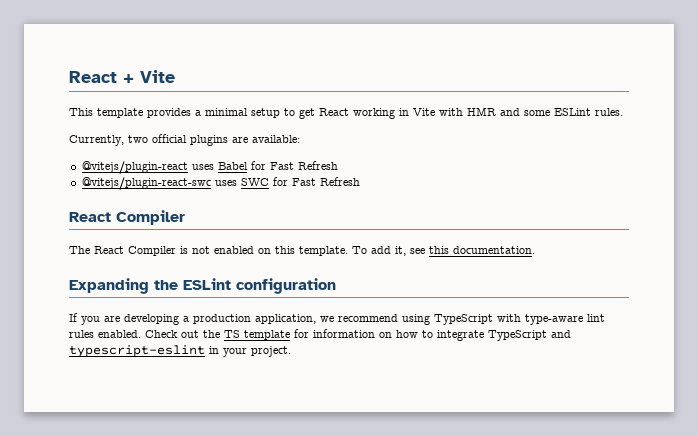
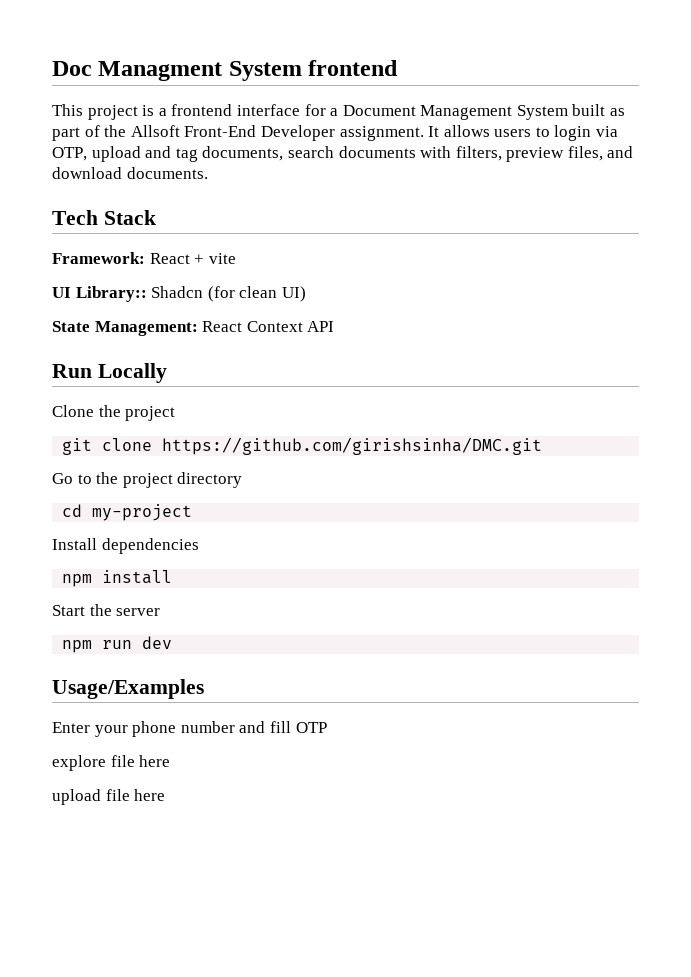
[69,70,175,83] [69,107,623,119] [69,134,300,146] [81,161,338,174] [81,177,360,190] [69,210,185,225] [69,246,535,256] [69,278,336,294] [69,313,605,325] [69,329,571,341] [69,345,291,357] React + Vite // This template provides a minimal setup to get React working in Vite with HMR and some ESLint rules. // Currently, two official plugins are available: // @vitejs/plugin-react uses Babel for Fast Refresh // @vitejs/plugin-react-swc uses SWC for Fast Refresh // React Compiler // The React Compiler is not enabled on this template. To add it, see this documentation. // Expanding the ESLint configuration // If you are developing a production application, we recommend using TypeScript with type-aware lint rules enabled. Check out the TS template for information on how to integrate TypeScript and typescript-eslint in your project. -> [52,60,399,81] [52,104,626,120] [52,125,619,141] [52,146,634,162] [52,167,208,179] [52,210,156,225] [52,252,236,264] [52,286,306,302] [52,321,335,336] [52,363,167,383] [52,405,176,421] [62,437,543,455] [52,472,243,488] [62,504,193,521] [52,538,199,554] [62,570,173,587] [52,604,161,616] [62,636,173,653] [52,679,204,699] [52,721,327,737] [52,755,171,771] [52,789,166,805] Doc Managment System frontend // This project is a frontend interface for a Document Management System built as part of the Allsoft Front-End Developer assignment. It allows users to login via OTP, upload and tag documents, search documents with filters, preview files, and download documents. // Tech Stack // Framework: React + vite // UI Library:: Shadcn (for clean UI) // State Management: React Context API // Run Locally // Clone the project // git clone https://github.com/girishsinha/DMC.git // Go to the project directory // cd my-project // Install dependencies // npm install // Start the server // npm run dev // Usage/Examples // Enter your phone number and fill OTP // explore file here // upload file here

